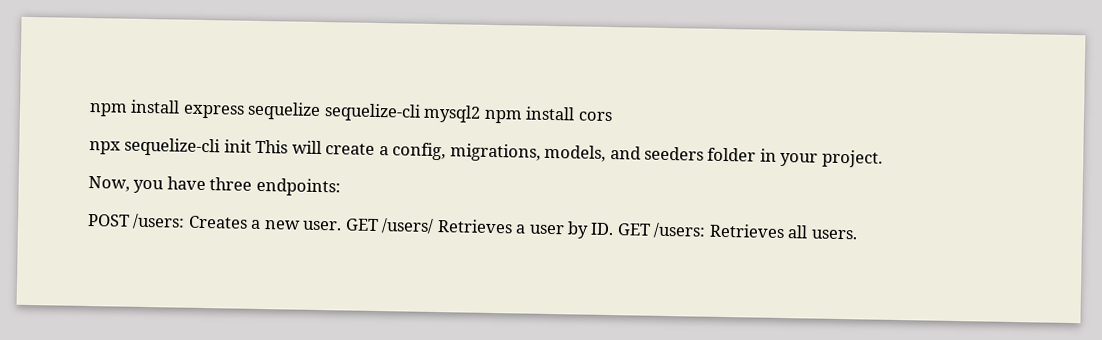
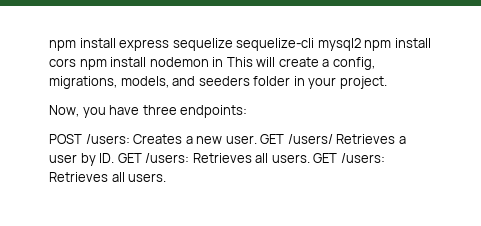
[89,137,252,157] // npx sequelize-cli init -> [79,57,224,70] npm install nodemon in
(858, 234) none -> [313,153,385,163] [49,172,167,182] GET /users: Retrieves all users.

